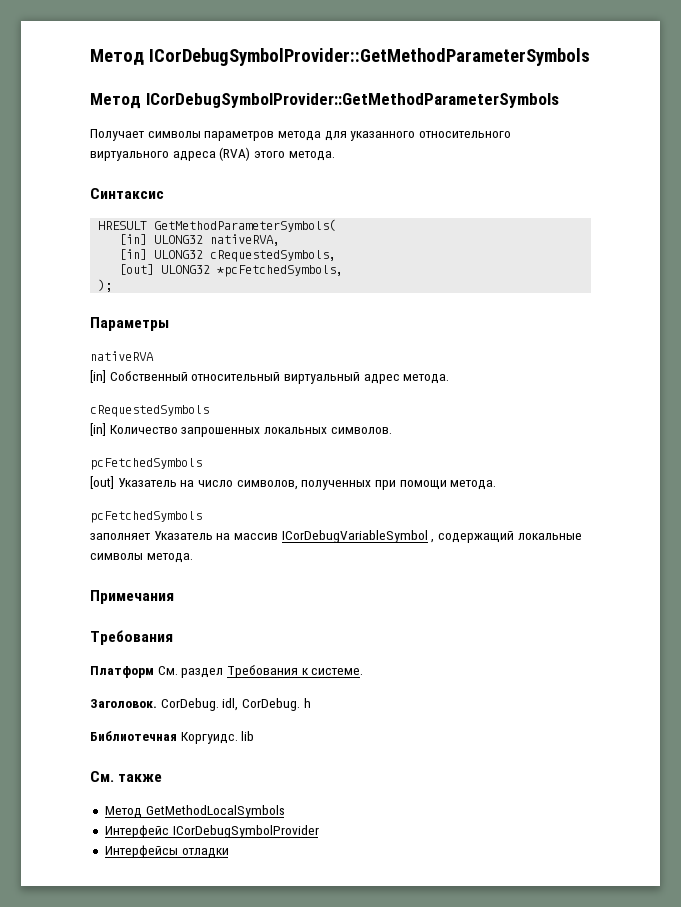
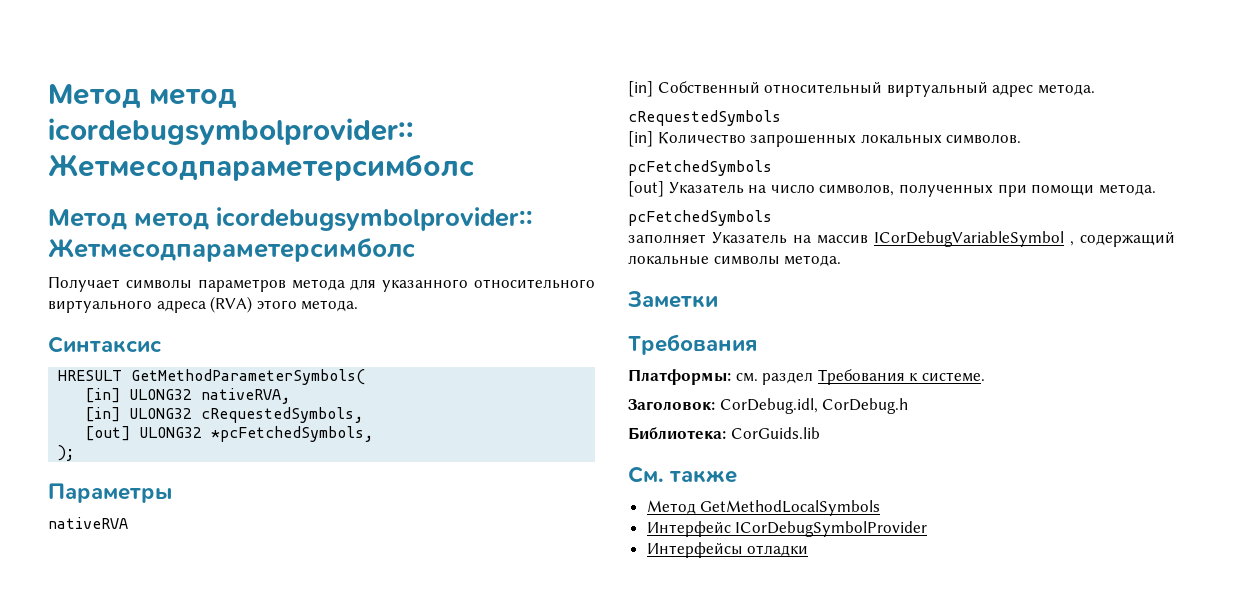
[90,48,590,66] [90,93,559,109] Метод ICorDebugSymbolProvider::GetMethodParameterSymbols // Метод ICorDebugSymbolProvider::GetMethodParameterSymbols -> [48,84,237,109] [48,118,414,145] [48,153,475,181] [48,207,533,231] [48,238,416,262] Метод метод icordebugsymbolprovider:: Жетмесодпараметерсимболс // Метод метод icordebugsymbolprovider:: Жетмесодпараметерсимболс
[90,590,174,604] Примечания -> [627,291,718,308] Заметки
[90,666,178,678] Платформ См. -> [628,369,758,385] Платформы: см.
[90,698,311,711] [90,731,255,744] Заголовок. CorDebug. idl, CorDebug. h // Библиотечная Коргуидс. lib -> [628,398,909,414] [628,427,820,439] Заголовок: CorDebug.idl, CorDebug.h // Библиотека: CorGuids.lib

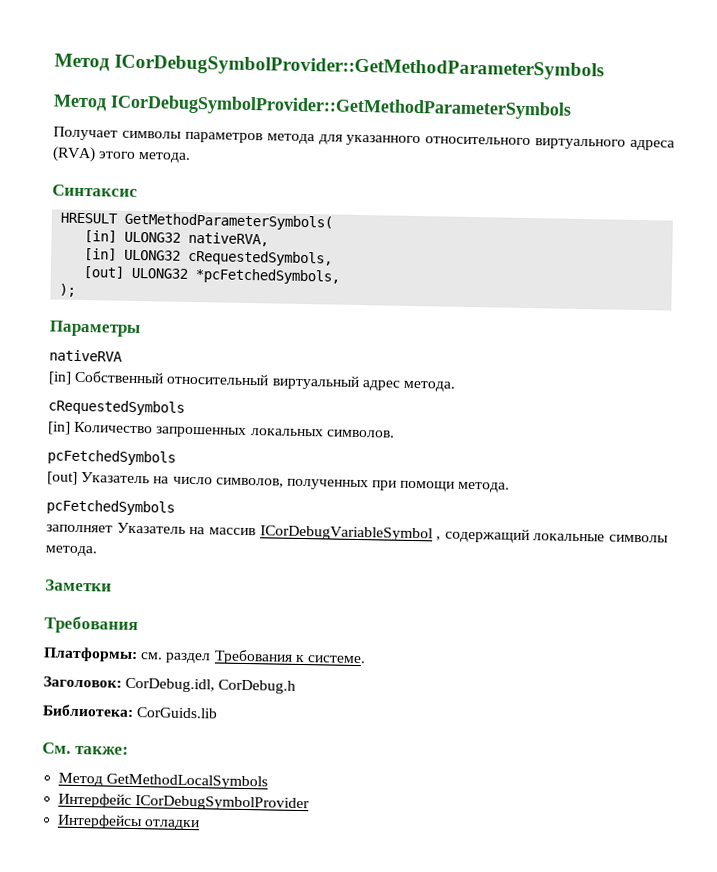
[48,84,237,109] [48,118,414,145] [48,153,475,181] [48,207,533,231] [48,238,416,262] Метод метод icordebugsymbolprovider:: Жетмесодпараметерсимболс // Метод метод icordebugsymbolprovider:: Жетмесодпараметерсимболс -> [54,53,605,81] [53,94,572,120] Метод ICorDebugSymbolProvider::GetMethodParameterSymbols // Метод ICorDebugSymbolProvider::GetMethodParameterSymbols
[669,470,737,483] также -> [74,745,129,755] также:

